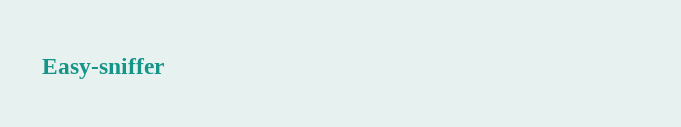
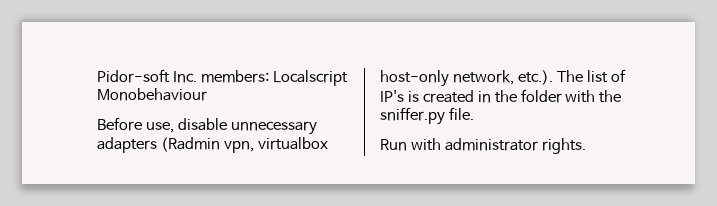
[42,58,164,79] Easy-sniffer -> [97,69,348,86] [97,88,207,101] [97,117,317,135] [97,137,328,153] [380,69,626,87] [380,89,622,103] [380,107,474,125] [380,138,586,154] Pidor-soft Inc. members: Localscript Monobehaviour // Before use, disable unnecessary adapters (Radmin vpn, virtualbox host-only network, etc.). The list of IP's is created in the folder with the sniffer.py file. // Run with administrator rights.

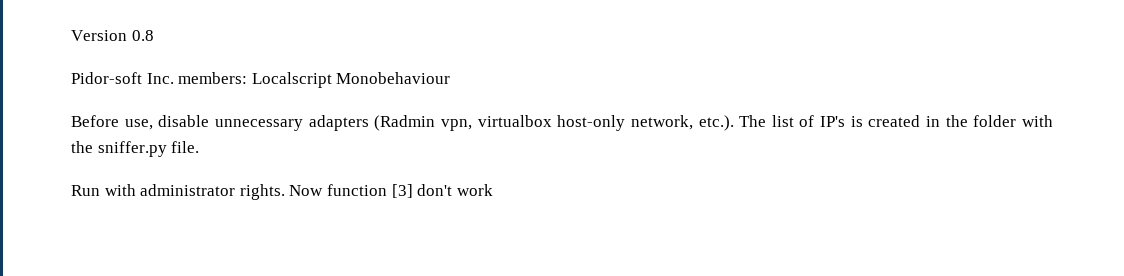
(97, 76) none -> [71,30,154,41] Version 0.8 //
(586, 146) none -> [289,184,493,198] Now function [3] don't work

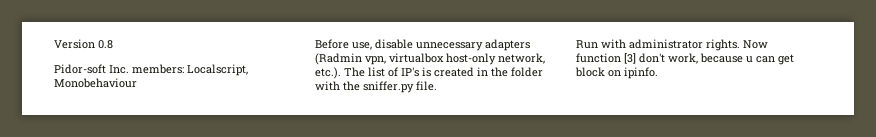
[251,72,332,88] Localscript -> [187,64,248,76] Localscript,
[456,184,493,196] work -> [668,53,794,65] [575,67,658,79] work, because u can get block on ipinfo.

